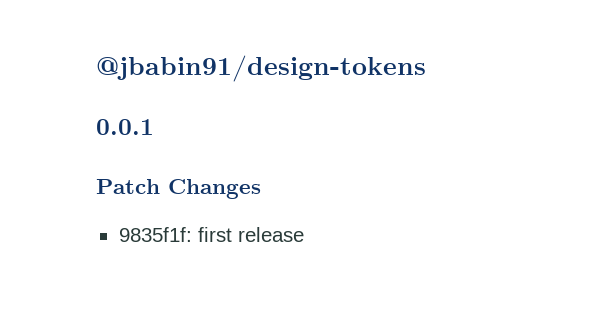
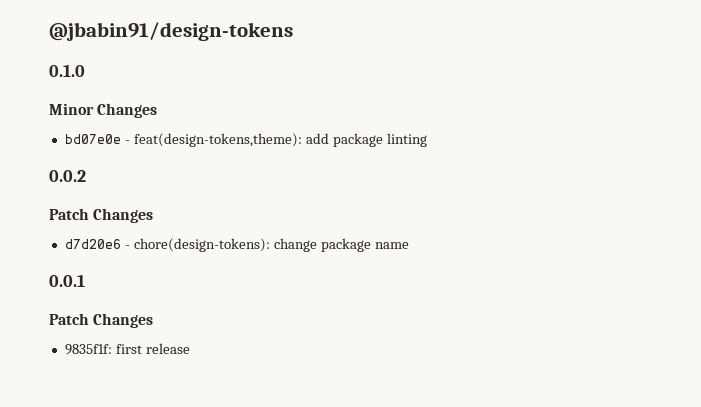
(426, 68) none -> [49,64,85,77] [49,103,158,118] [64,133,427,147] [49,170,86,182] [49,208,154,223] [64,238,409,252] // 0.1.0 // Minor Changes // bd07e0e - feat(design-tokens,theme): add package linting // 0.0.2 // Patch Changes // d7d20e6 - chore(design-tokens): change package name

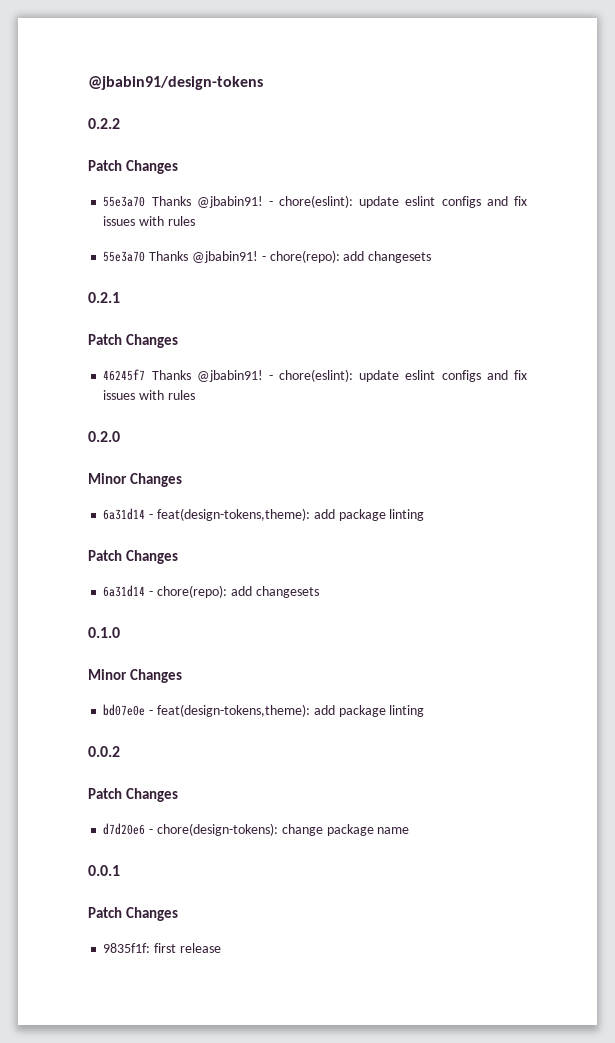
(293, 31) none -> [88,118,120,129] [88,160,178,174] [103,195,528,208] [103,216,195,226] [103,250,432,263] [88,292,120,303] [88,334,178,348] [103,369,528,382] [103,390,195,400] [88,431,120,442] [88,473,182,487] [103,508,425,521] [88,550,178,564] [103,585,319,598] // 0.2.2 // Patch Changes // 55e3a70 Thanks @jbabin91! - chore(eslint): update eslint configs and fix issues with rules // 55e3a70 Thanks @jbabin91! - chore(repo): add changesets // 0.2.1 // Patch Changes // 46245f7 Thanks @jbabin91! - chore(eslint): update eslint configs and fix issues with rules // 0.2.0 // Minor Changes // 6a31d14 - feat(design-tokens,theme): add package linting // Patch Changes // 6a31d14 - chore(repo): add changesets

